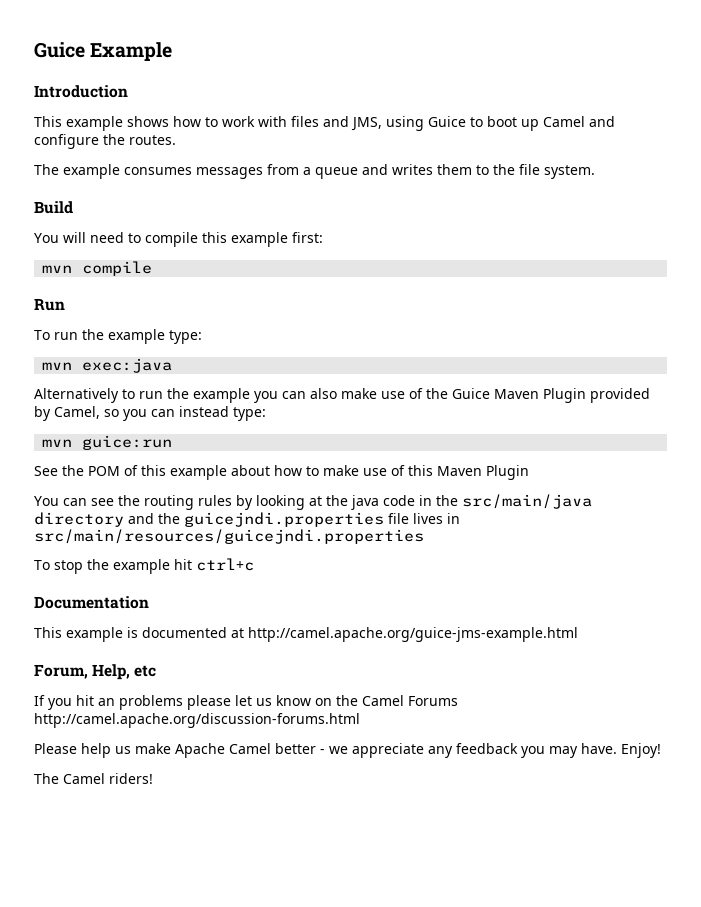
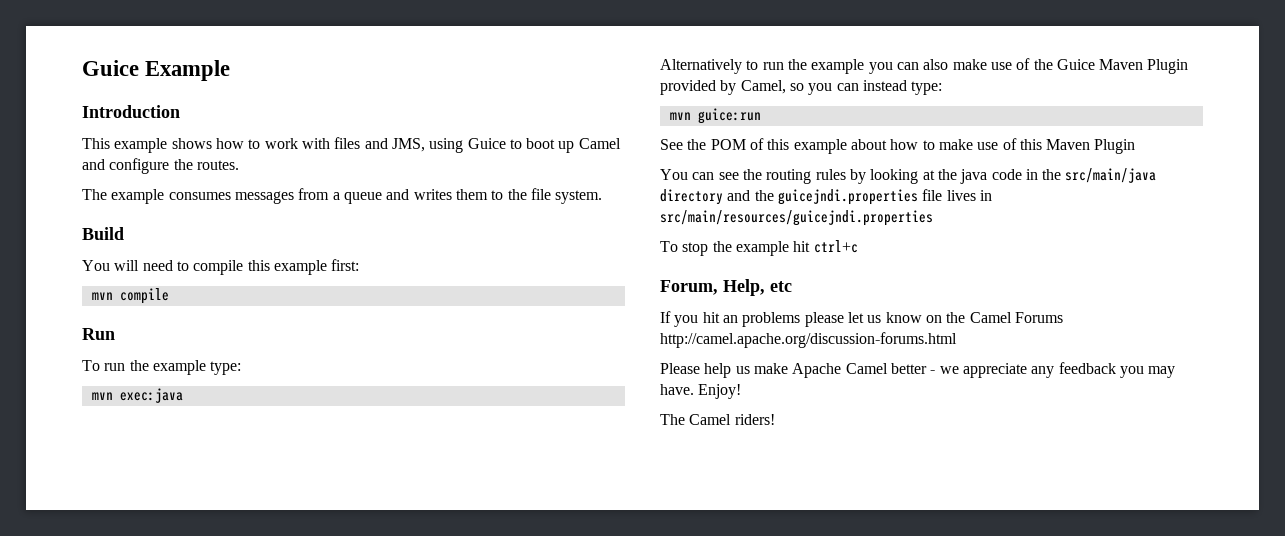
[34,596,149,609] [34,627,578,642] // Documentation // This example is documented at http://camel.apache.org/guice-jms-example.html -> (858, 246) none

